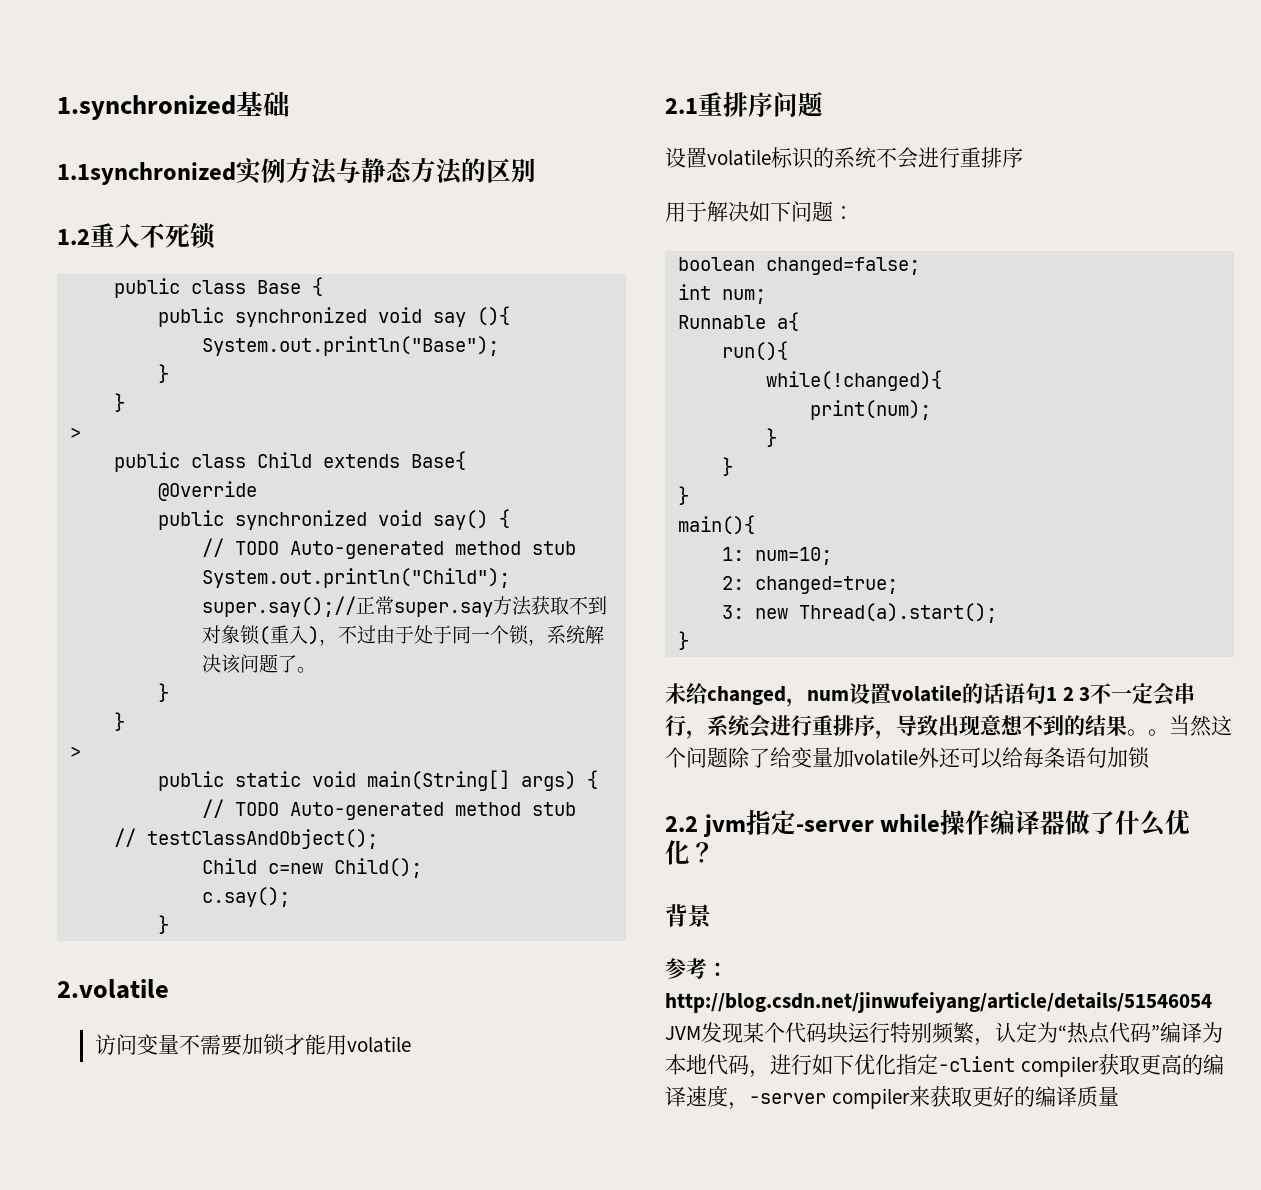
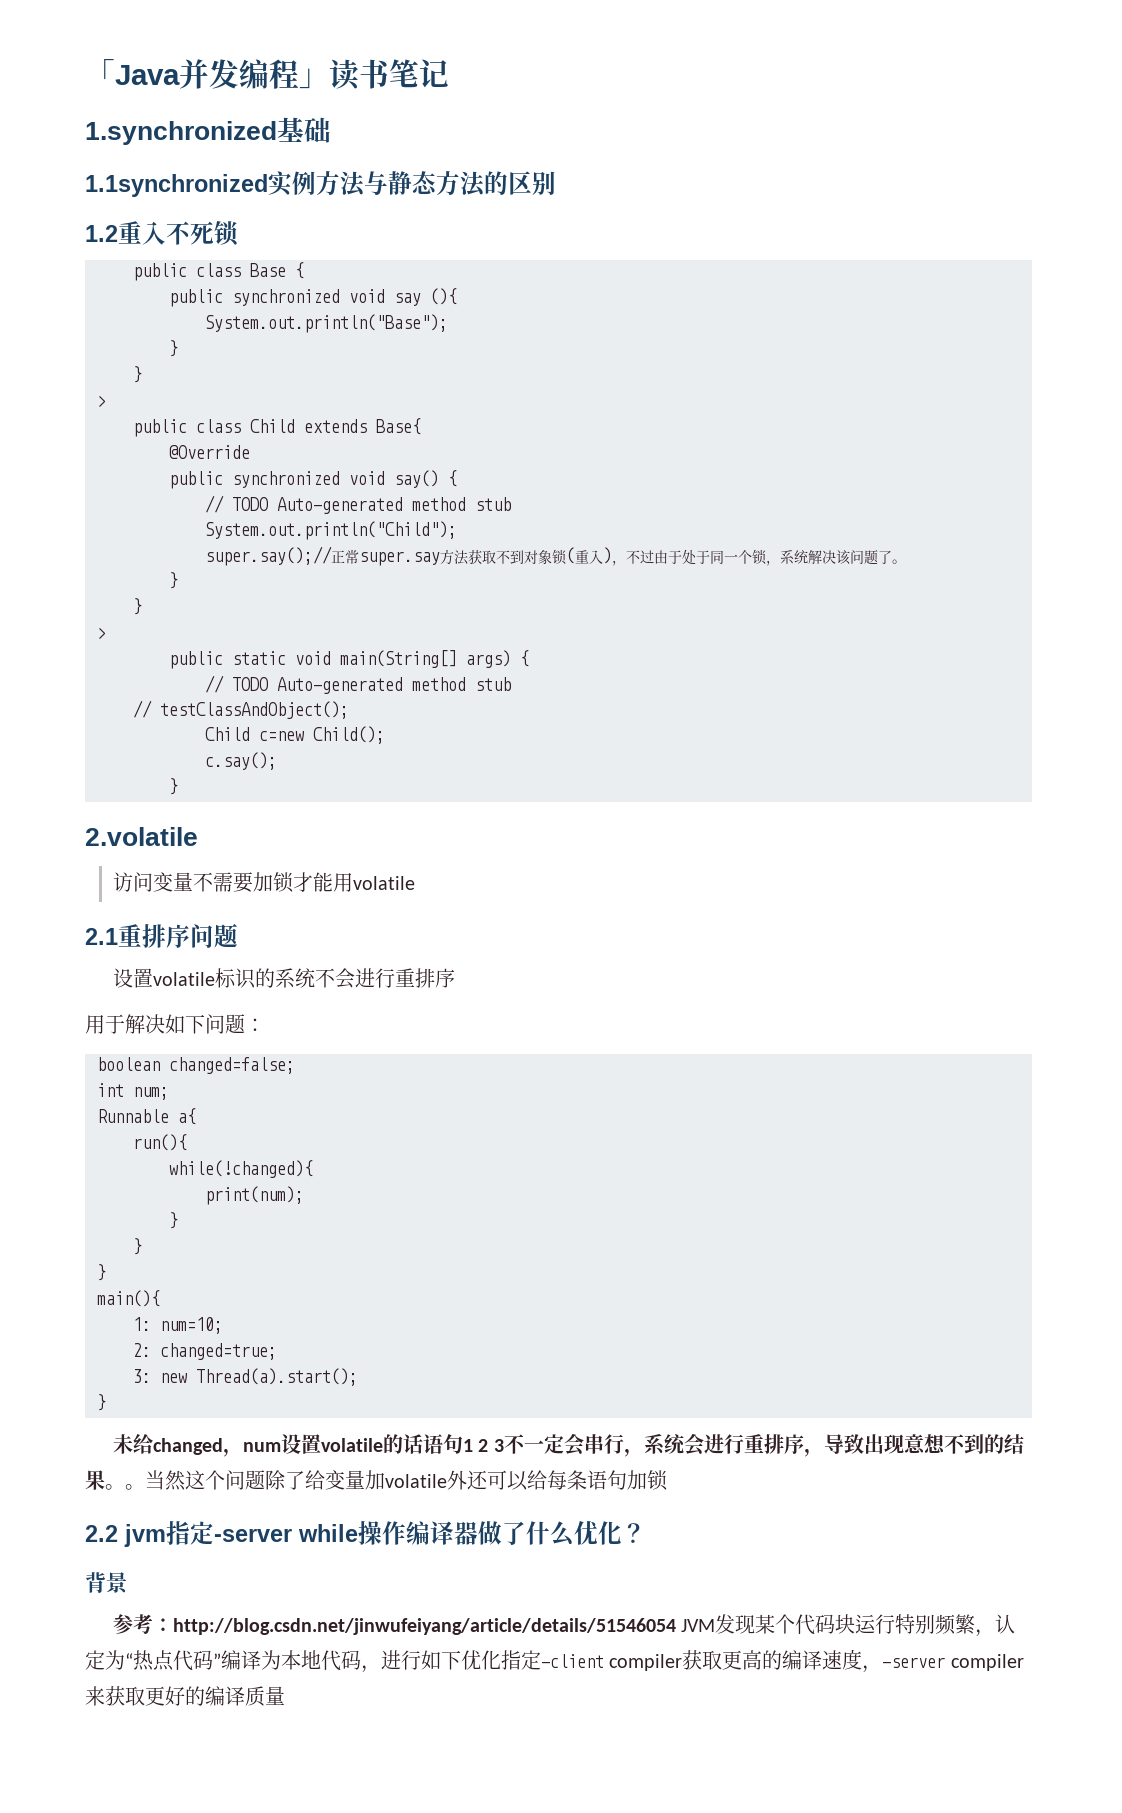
(57, 107) none -> [85,59,449,90] 「Java并发编程」读书笔记 //

